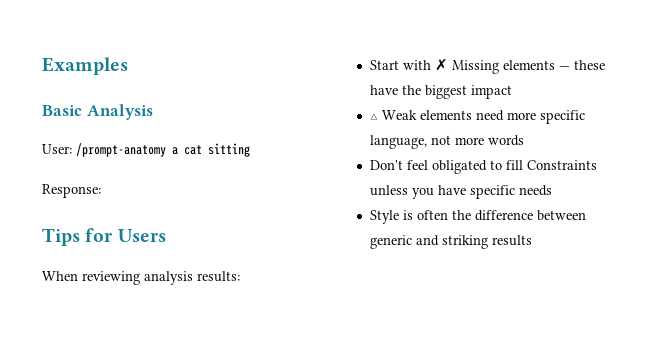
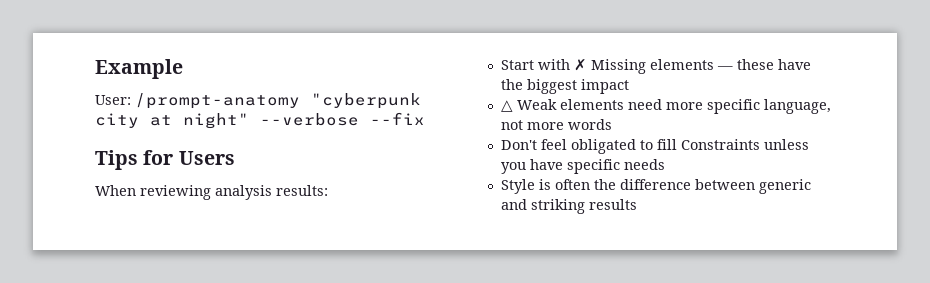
[42,57,128,75] [42,104,153,120] Examples // Basic Analysis -> [95,59,183,79] Example
[172,143,250,157] [42,184,101,198] a cat sitting // Response: -> [311,93,421,109] [95,112,425,129] "cyberpunk city at night" --verbose --fix

